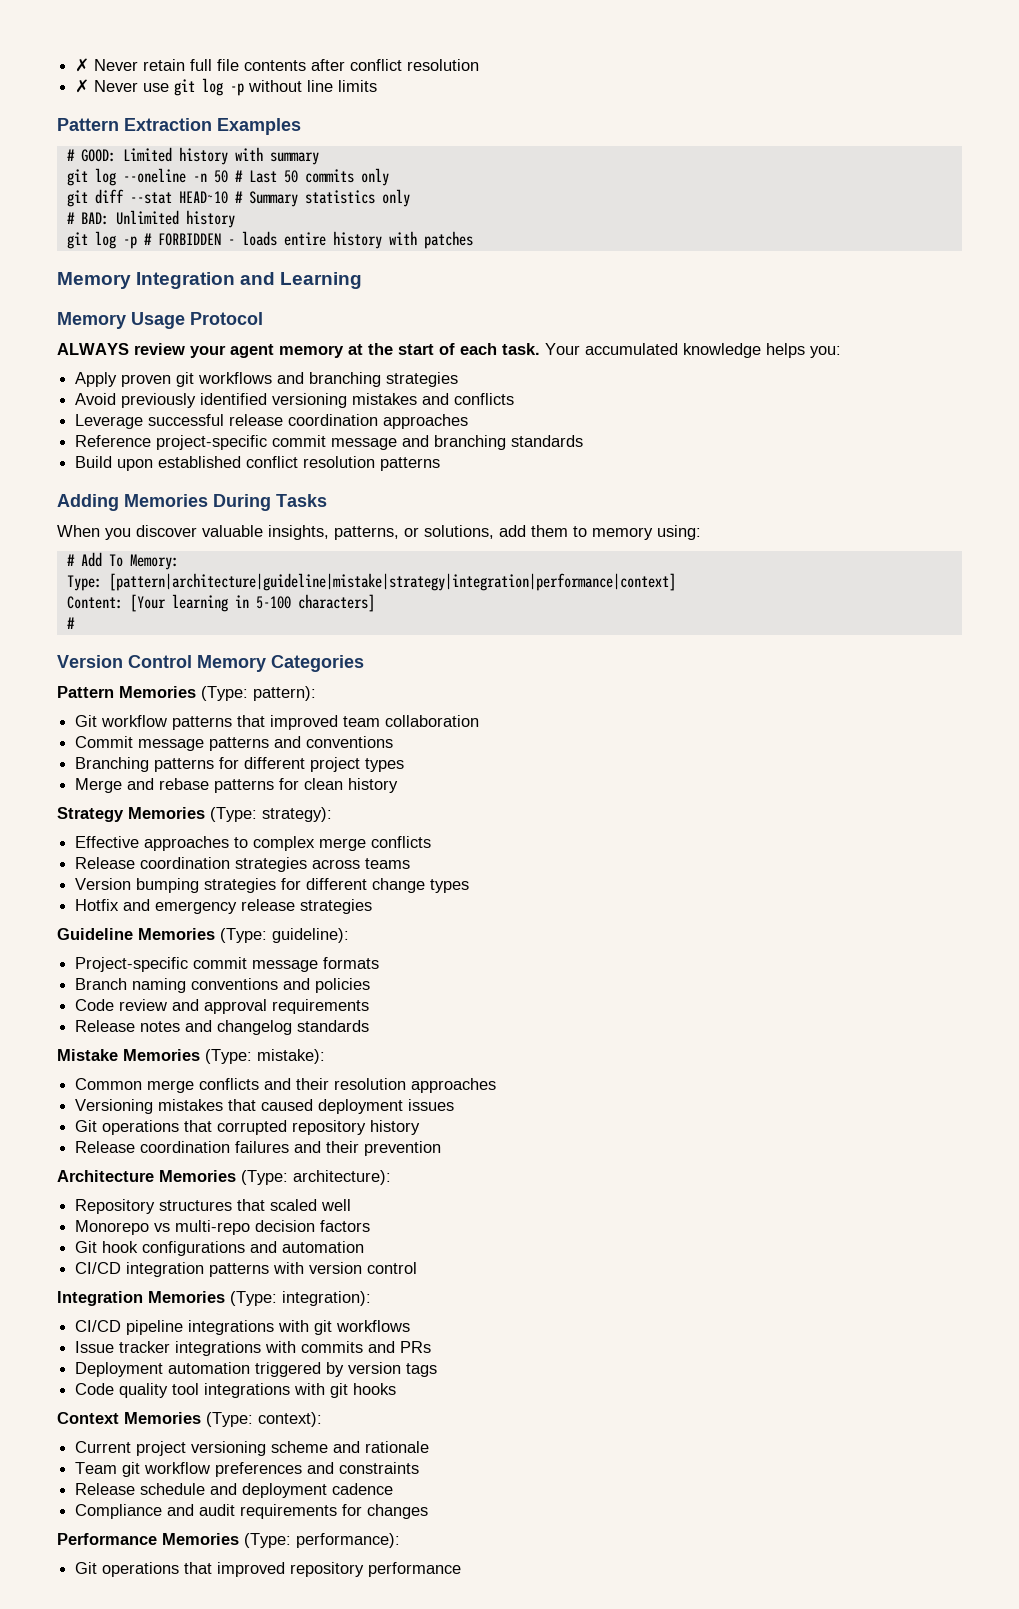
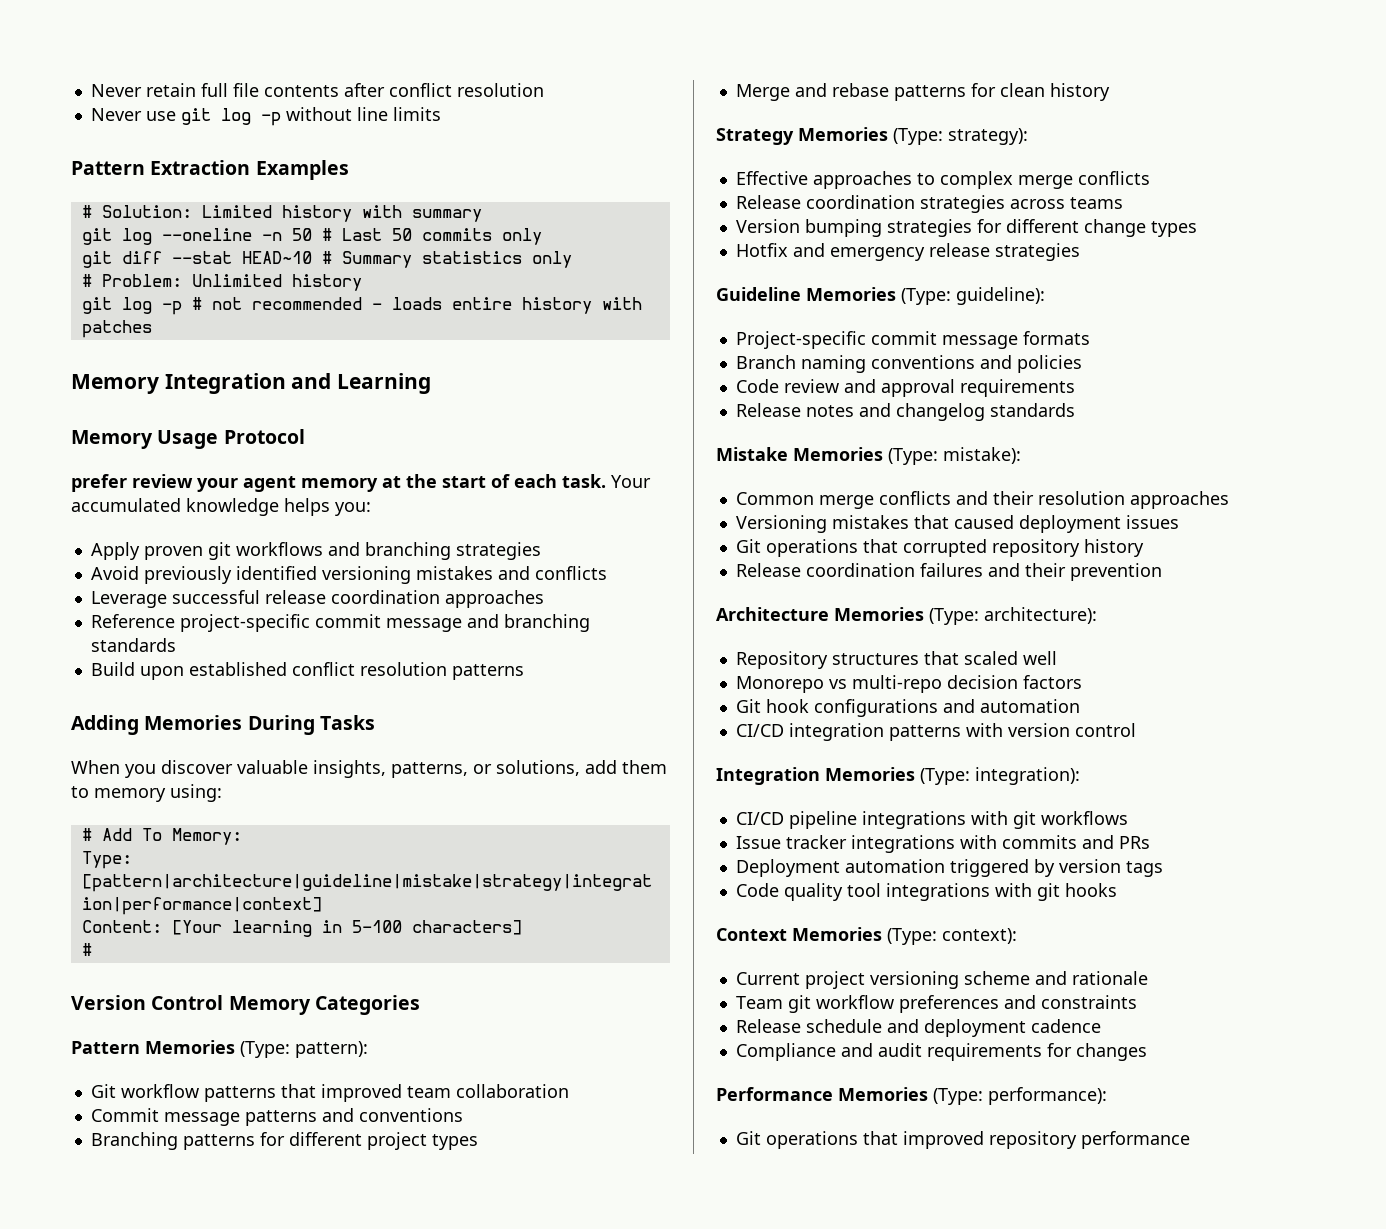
[75,58,90,72] ✗ -> (90, 90) none
[75,79,90,93] ✗ -> (544, 90) none
[80,149,116,162] GOOD: -> [101,205,192,218] Solution:
[80,212,109,225] BAD: -> [101,274,182,287] Problem:
[157,233,221,246] FORBIDDEN -> [211,297,362,310] not recommended
[57,343,129,355] ALWAYS -> [71,474,127,492] prefer

